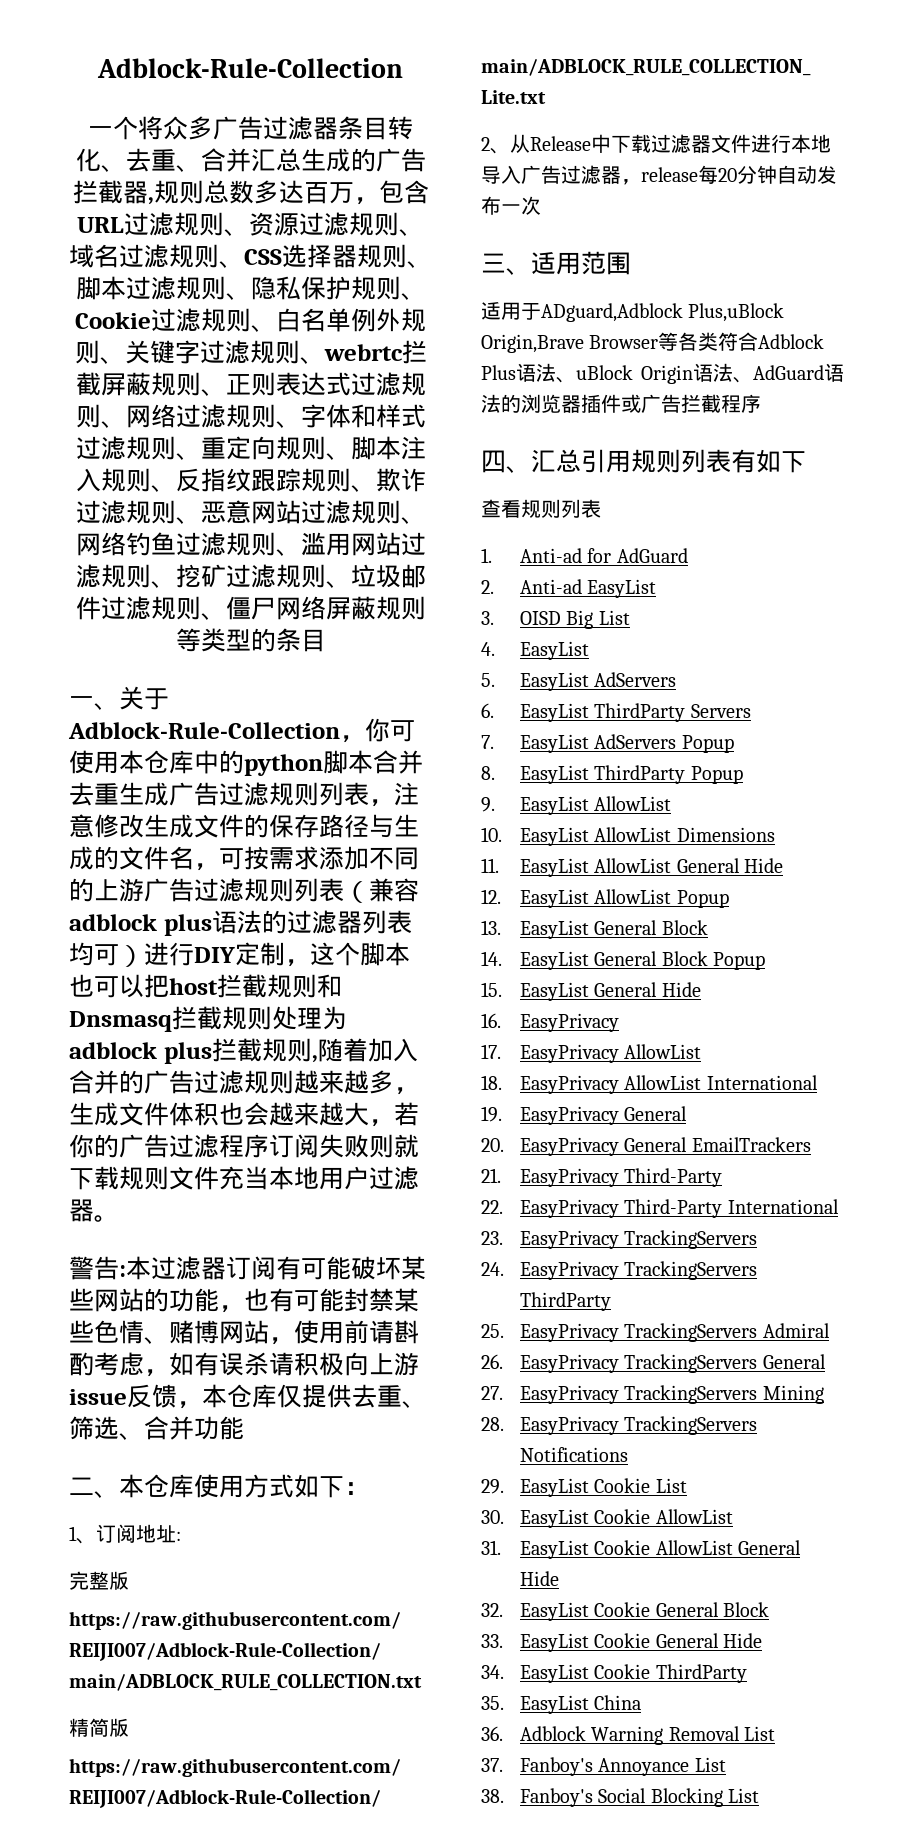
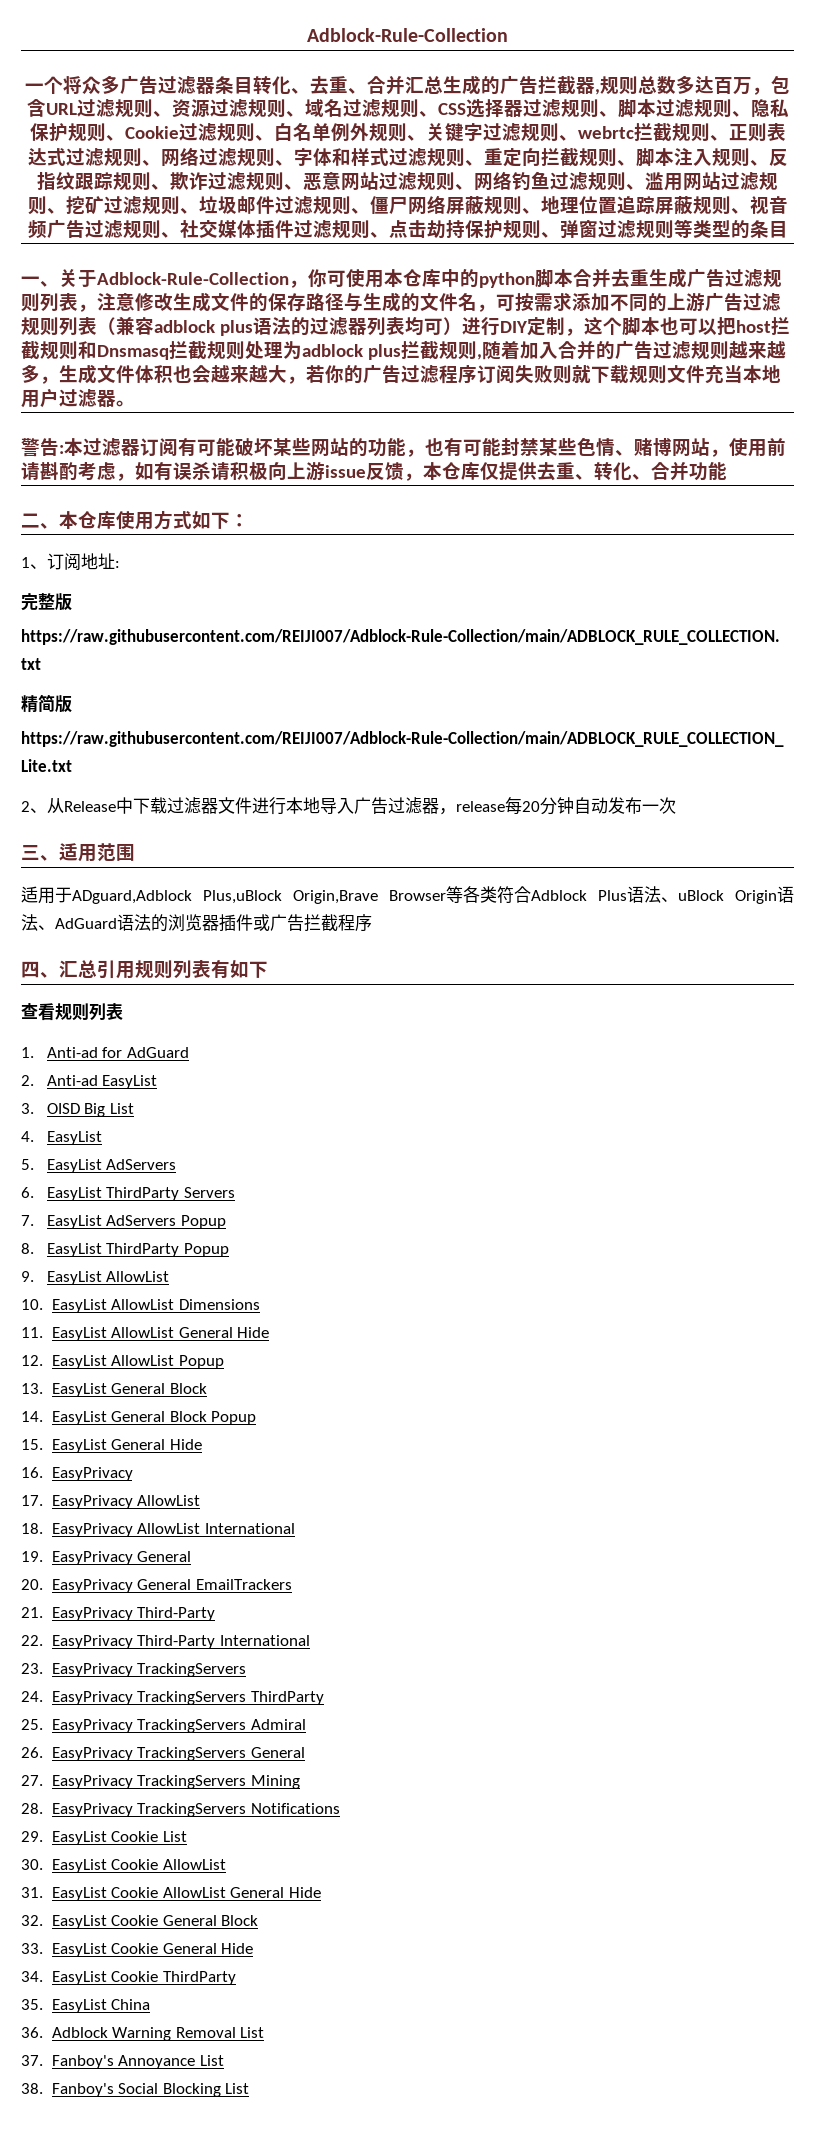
(357, 256) none -> [522,99,561,118] 过滤
[100,372,151,396] 屏蔽 -> (672, 132) none
(276, 448) none -> [540,148,579,166] 拦截
(426, 608) none -> [521,196,788,215] [27,220,674,239] 、地理位置追踪屏蔽规则、视音频广告过滤规则、社交媒体插件过滤规则、点击劫持保护规则、弹窗过滤规则
[69,1416,119,1440] 筛选 -> [594,462,632,481] 转化

